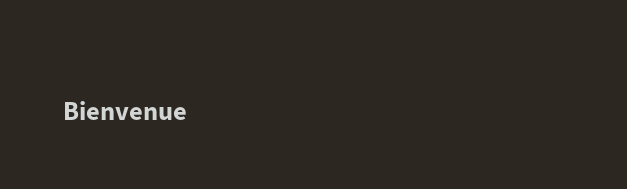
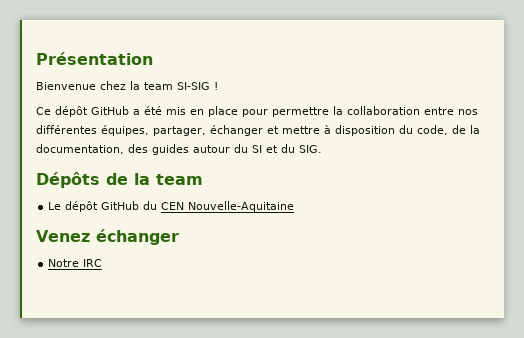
[63,101,187,120] Bienvenue -> [36,52,153,65] [36,81,218,90] [36,106,478,117] [36,125,480,136] [36,144,322,155] [36,172,203,188] [48,201,295,212] [36,229,179,245] [48,259,103,267] Présentation // Bienvenue chez la team SI-SIG ! // Ce dépôt GitHub a été mis en place pour permettre la collaboration entre nos différentes équipes, partager, échanger et mettre à disposition du code, de la documentation, des guides autour du SI et du SIG. // Dépôts de la team // Le dépôt GitHub du CEN Nouvelle-Aquitaine // Venez échanger // Notre IRC

